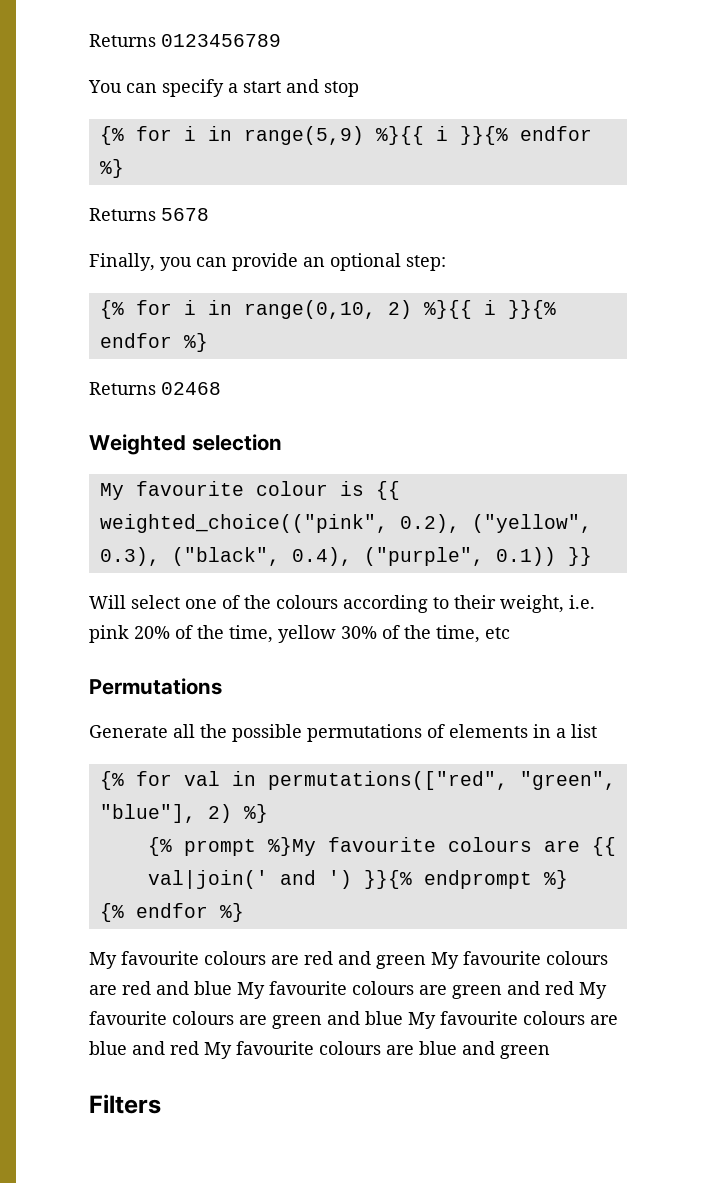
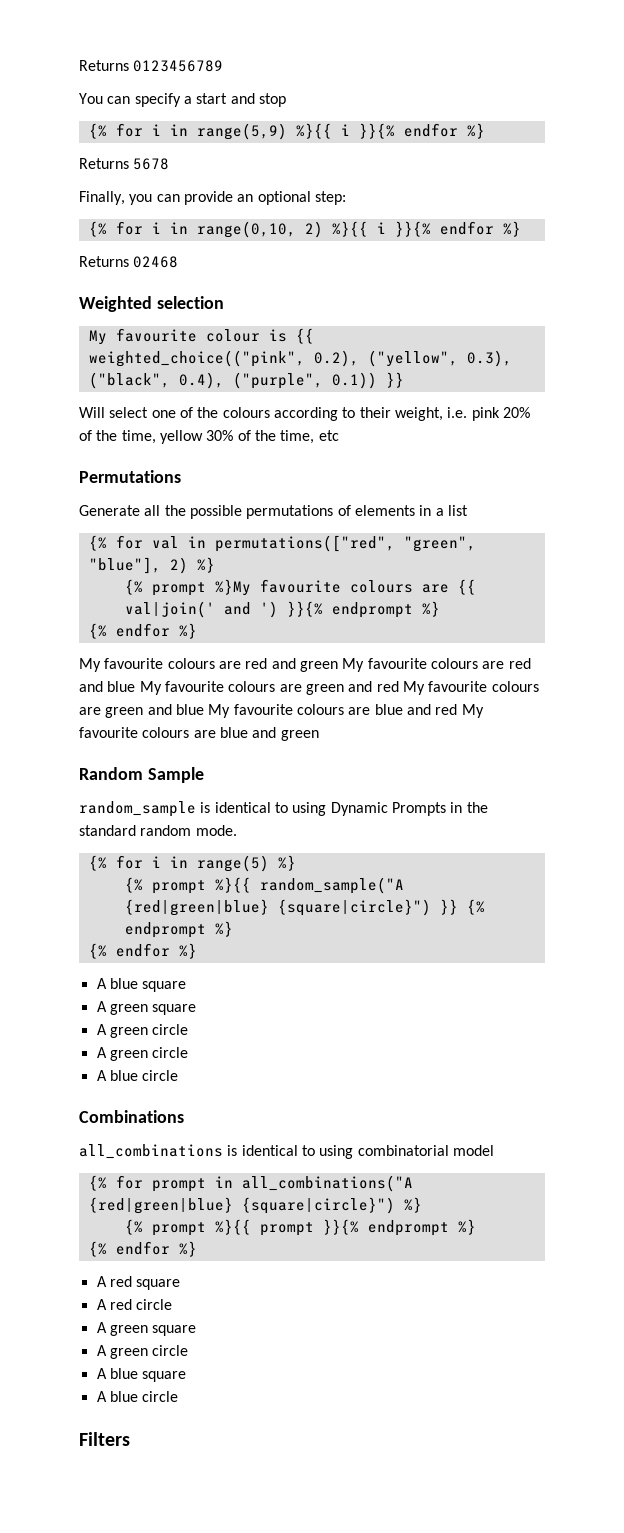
(550, 1052) none -> [79,767,204,783] [79,801,488,817] [79,825,237,836] [88,855,296,872] [124,877,404,894] [124,899,485,916] [124,921,233,938] [88,943,197,959] [96,978,187,992] [96,1001,197,1015] [96,1024,189,1038] [96,1047,189,1061] [96,1070,179,1081] [79,1110,184,1123] [79,1144,494,1159] [88,1175,413,1192] [88,1197,422,1214] [124,1219,476,1236] [88,1241,197,1257] [96,1276,181,1290] [96,1299,173,1310] [96,1322,197,1336] [96,1345,189,1359] [96,1368,187,1382] [96,1391,179,1402] // Random Sample // random_sample is identical to using Dynamic Prompts in the standard random mode. // {% for i in range(5) %} // {% prompt %}{{ random_sample("A {red|green|blue} {square|circle}") }} {% endprompt %} // {% endfor %} // A blue square // A green square // A green circle // A green circle // A blue circle // Combinations // all_combinations is identical to using combinatorial model // {% for prompt in all_combinations("A {red|green|blue} {square|circle}") %} // {% prompt %}{{ prompt }}{% endprompt %} // {% endfor %} // A red square // A red circle // A green square // A green circle // A blue square // A blue circle

